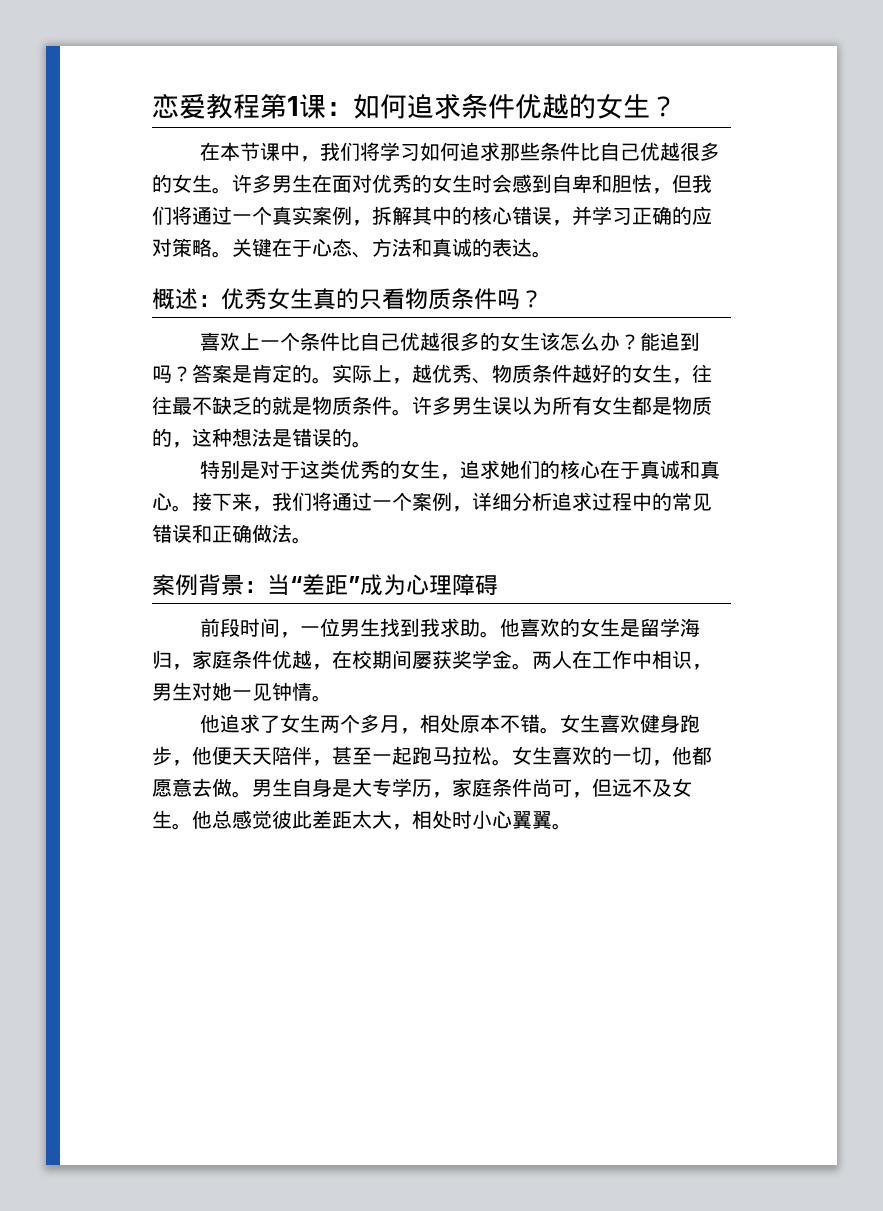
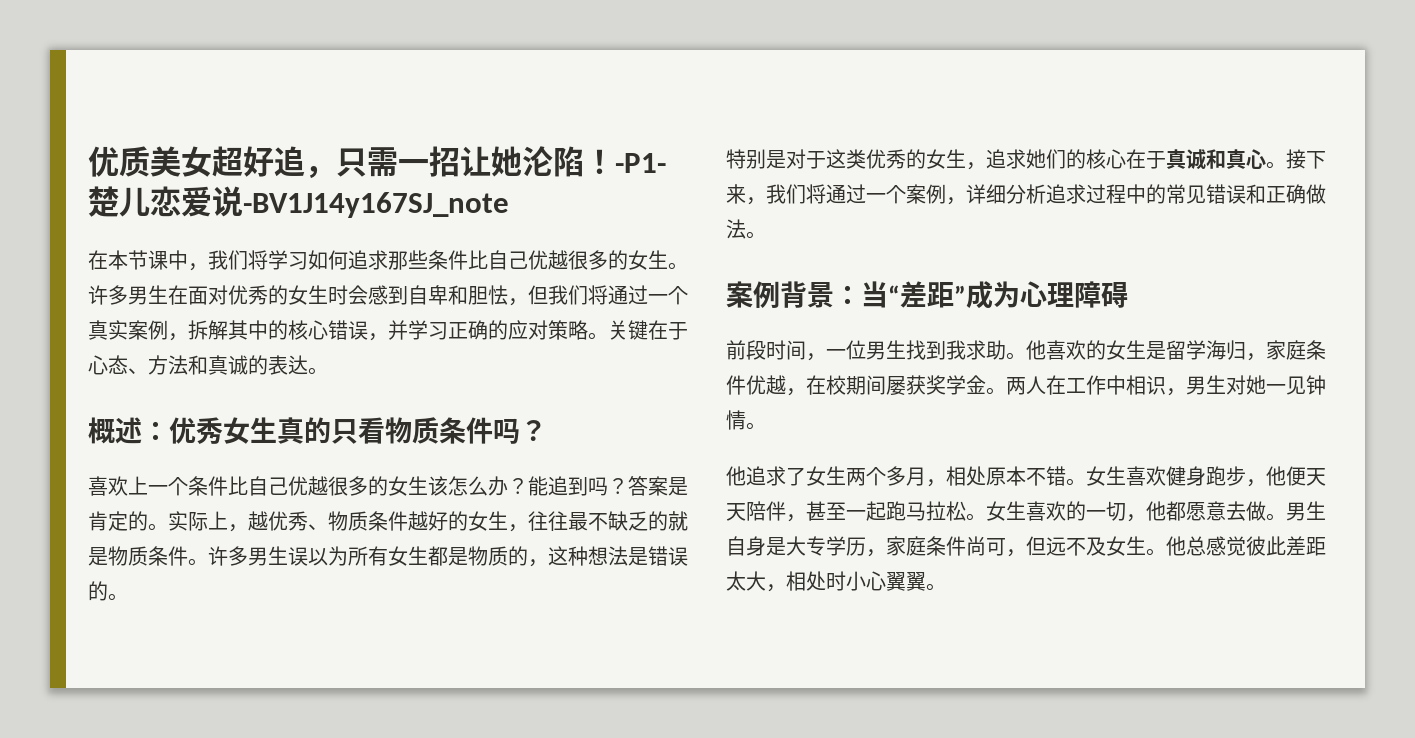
[152,93,677,119] 恋爱教程第1课：如何追求条件优越的女生？ -> [88,146,666,179] [88,186,509,218] 优质美女超好追，只需一招让她沦陷！-P1-楚儿恋爱说-BV1J14y167SJ_note

